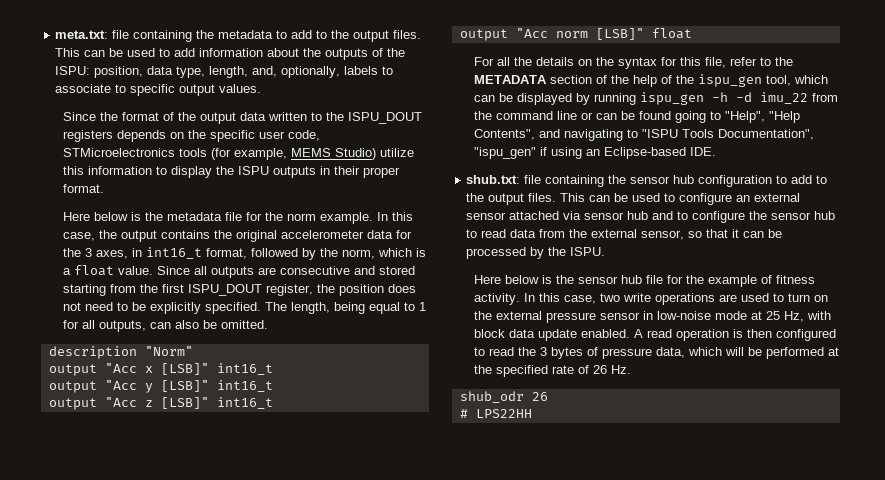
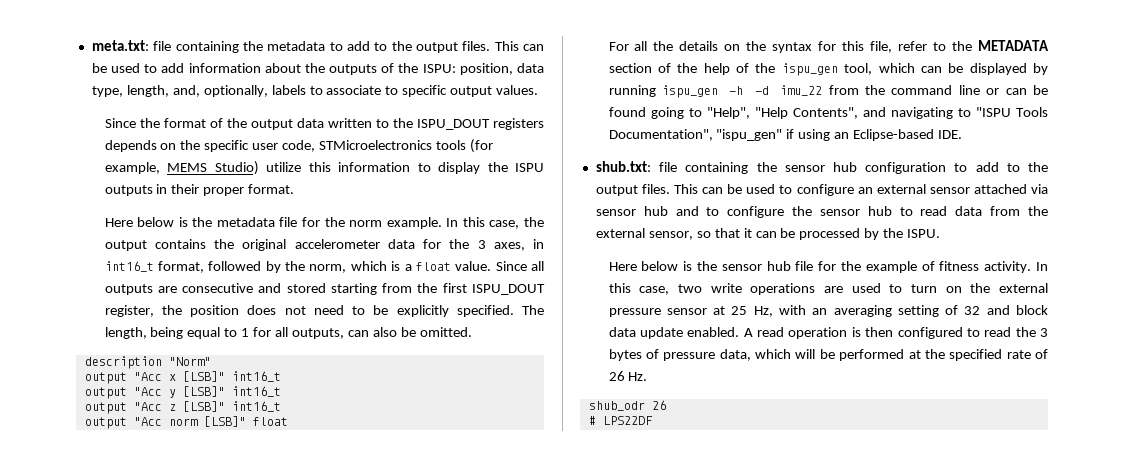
[643,311,748,320] in low-noise mode -> (707, 311) none
(832, 315) none -> [812,305,1010,317] an averaging setting of 32 and
[475,409,532,418] LPS22HH -> [602,416,653,425] LPS22DF

